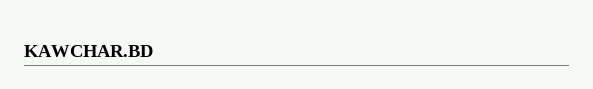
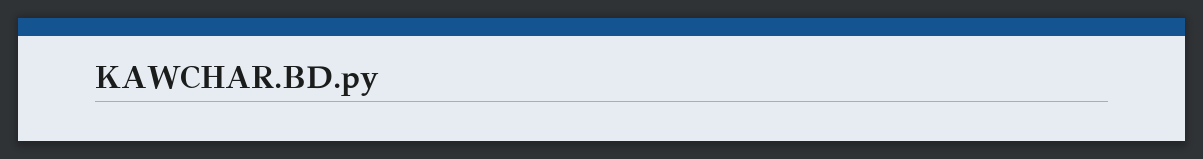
[24,45,153,57] KAWCHAR.BD -> [95,65,379,96] KAWCHAR.BD.py

